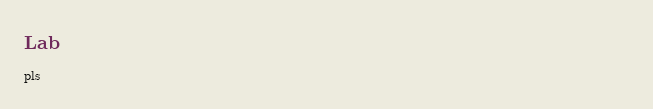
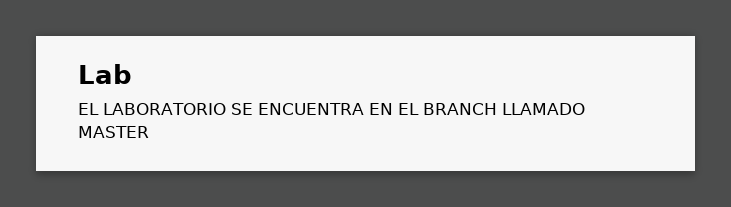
[24,71,40,83] pls -> [78,103,585,115] [78,126,149,138] EL LABORATORIO SE ENCUENTRA EN EL BRANCH LLAMADO MASTER

